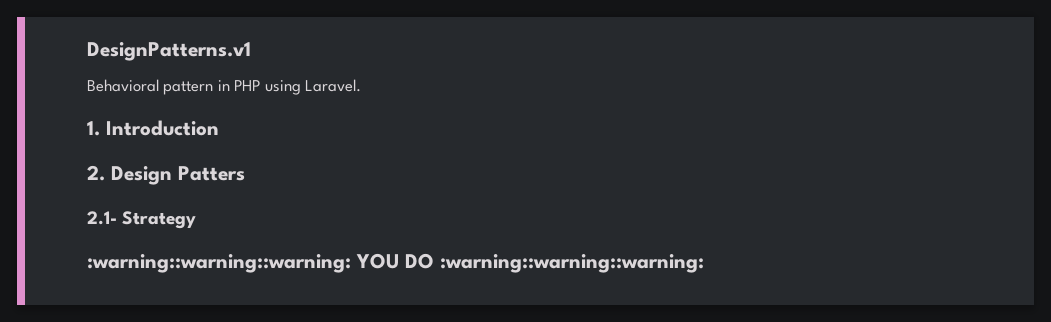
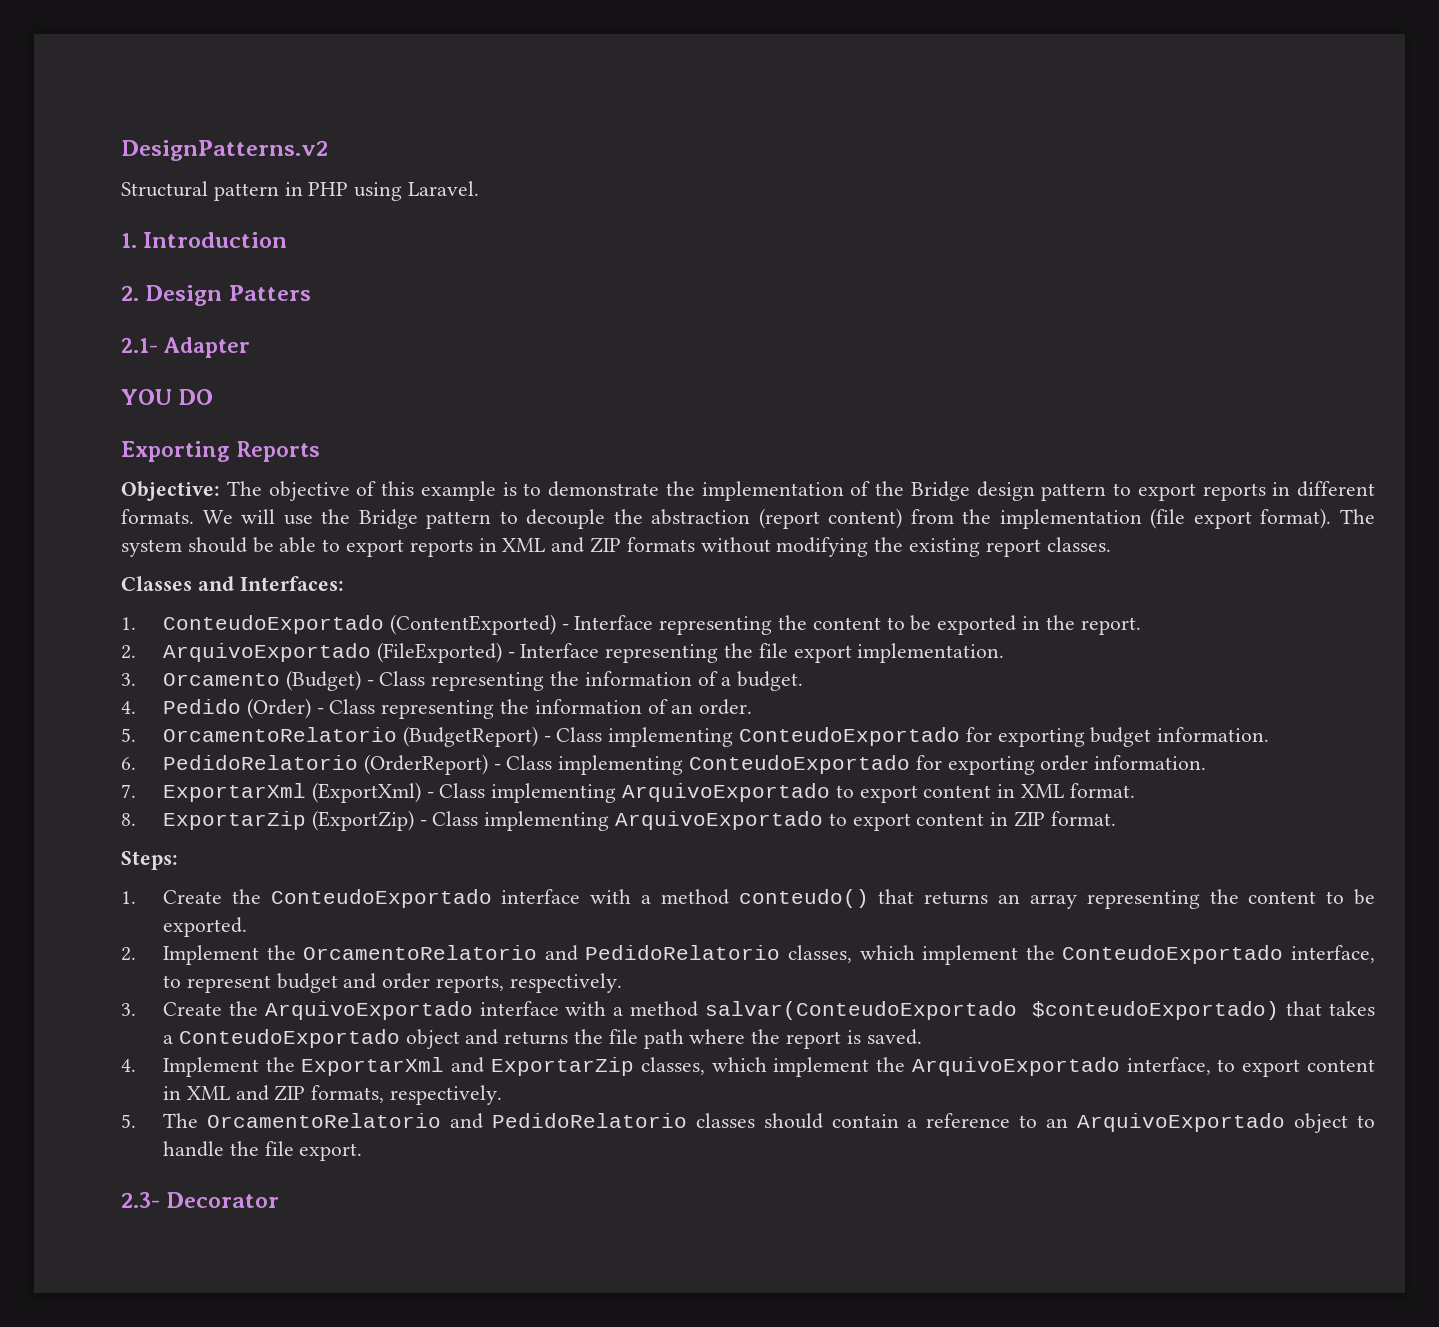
[87,42,251,61] [87,79,159,92] DesignPatterns.v1 // Behavioral -> [121,140,328,161] [121,181,208,197] DesignPatterns.v2 // Structural
[122,211,197,229] [87,254,351,273] Strategy // :warning::warning::warning: -> [163,337,251,358] Adapter //
[440,254,704,273] :warning::warning::warning: -> [121,441,321,462] [121,481,1375,501] [121,508,1375,529] [121,537,1111,557] [121,576,344,591] [121,614,1141,635] [121,642,1005,663] [121,670,804,691] [121,698,753,719] [121,726,1270,747] [121,754,1207,775] [121,782,1135,803] [121,810,1116,831] [121,851,178,870] [121,889,1375,909] [162,917,247,937] [121,945,1376,965] [162,973,622,993] [121,1001,1375,1020] [162,1029,922,1049] [121,1057,1375,1077] [162,1085,502,1105] [121,1113,1375,1133] [162,1141,363,1161] [121,1192,280,1208] // Exporting Reports // Objective: The objective of this example is to demonstrate the implementation of the Bridge design pattern to export reports in different formats. We will use the Bridge pattern to decouple the abstraction (report content) from the implementation (file export format). The system should be able to export reports in XML and ZIP formats without modifying the existing report classes. // Classes and Interfaces: // 1. ConteudoExportado (ContentExported) - Interface representing the content to be exported in the report. // 2. ArquivoExportado (FileExported) - Interface representing the file export implementation. // 3. Orcamento (Budget) - Class representing the information of a budget. // 4. Pedido (Order) - Class representing the information of an order. // 5. OrcamentoRelatorio (BudgetReport) - Class implementing ConteudoExportado for exporting budget information. // 6. PedidoRelatorio (OrderReport) - Class implementing ConteudoExportado for exporting order information. // 7. ExportarXml (ExportXml) - Class implementing ArquivoExportado to export content in XML format. // 8. ExportarZip (ExportZip) - Class implementing ArquivoExportado to export content in ZIP format. // Steps: // 1. Create the ConteudoExportado interface with a method conteudo() that returns an array representing the content to be exported. // 2. Implement the OrcamentoRelatorio and PedidoRelatorio classes, which implement the ConteudoExportado interface, to represent budget and order reports, respectively. // 3. Create the ArquivoExportado interface with a method salvar(ConteudoExportado $conteudoExportado) that takes a ConteudoExportado object and returns the file path where the report is saved. // 4. Implement the ExportarXml and ExportarZip classes, which implement the ArquivoExportado interface, to export content in XML and ZIP formats, respectively. // 5. The OrcamentoRelatorio and PedidoRelatorio classes should contain a reference to an ArquivoExportado object to handle the file export. // 2.3- Decorator

